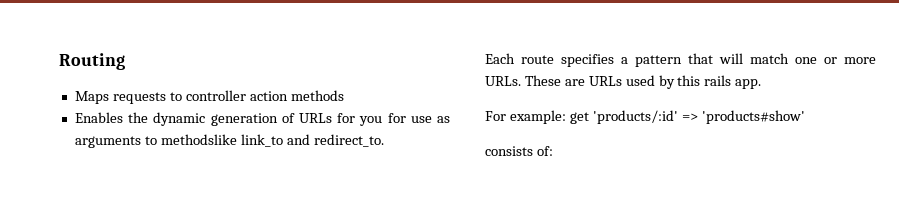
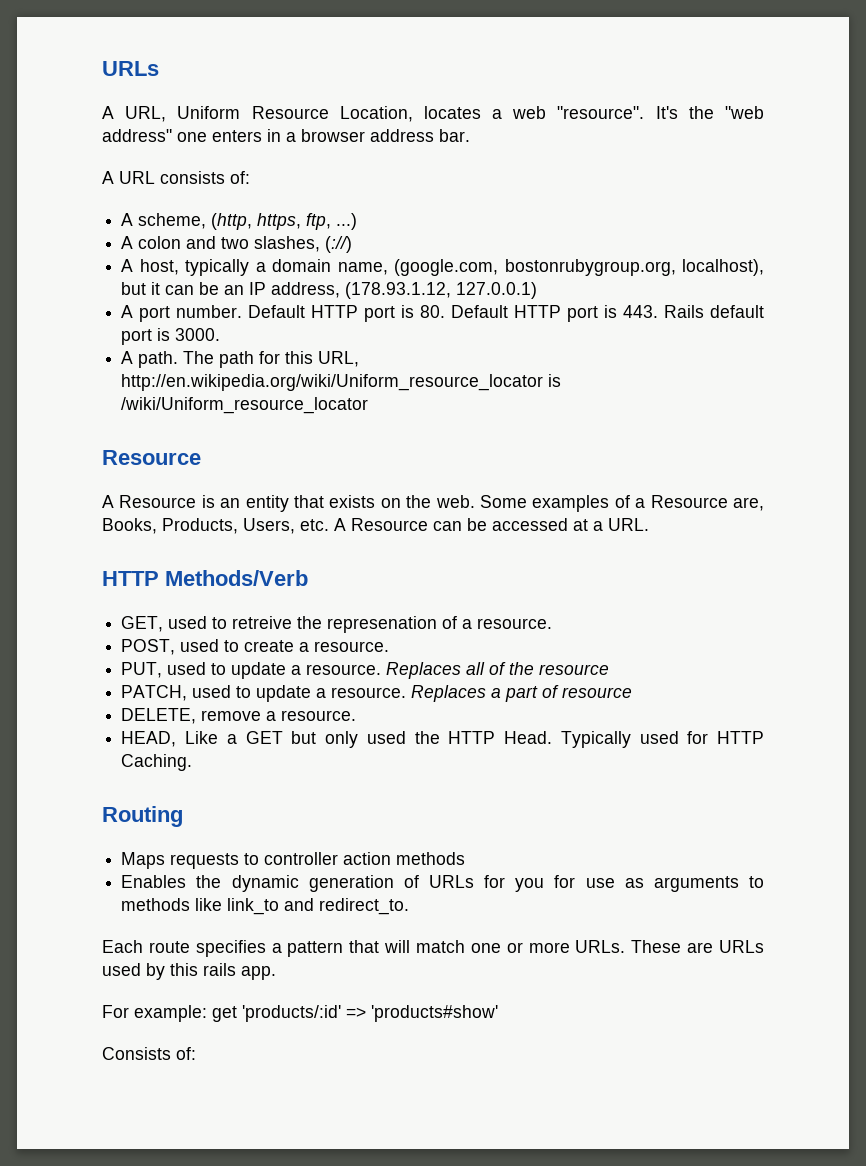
(59, 61) none -> [102,61,159,76] [102,106,764,122] [102,129,470,142] [102,171,250,184] [121,213,358,230] [121,236,353,253] [121,259,764,276] [121,282,538,299] [121,305,764,322] [121,328,221,345] [121,351,360,368] [121,374,562,391] [121,397,369,414] [102,450,201,465] [102,495,764,512] [102,518,649,534] [102,570,308,586] [121,616,553,633] [121,639,390,655] [121,662,610,679] [121,685,633,702] [121,708,357,724] [121,731,764,748] [121,754,193,771] URLs // A URL, Uniform Resource Location, locates a web "resource". It's the "web address" one enters in a browser address bar. // A URL consists of: // A scheme, (http, https, ftp, ...) // A colon and two slashes, (://) // A host, typically a domain name, (google.com, bostonrubygroup.org, localhost), but it can be an IP address, (178.93.1.12, 127.0.0.1) // A port number. Default HTTP port is 80. Default HTTP port is 443. Rails default port is 3000. // A path. The path for this URL, http://en.wikipedia.org/wiki/Uniform_resource_locator is /wiki/Uniform_resource_locator // Resource // A Resource is an entity that exists on the web. Some examples of a Resource are, Books, Products, Users, etc. A Resource can be accessed at a URL. // HTTP Methods/Verb // GET, used to retreive the represenation of a resource. // POST, used to create a resource. // PUT, used to update a resource. Replaces all of the resource // PATCH, used to update a resource. Replaces a part of resource // DELETE, remove a resource. // HEAD, Like a GET but only used the HTTP Head. Typically used for HTTP Caching. //
[160,134,237,145] methodslike -> [121,898,223,911] methods like
[485,146,533,156] consists -> [102,1047,171,1060] Consists

